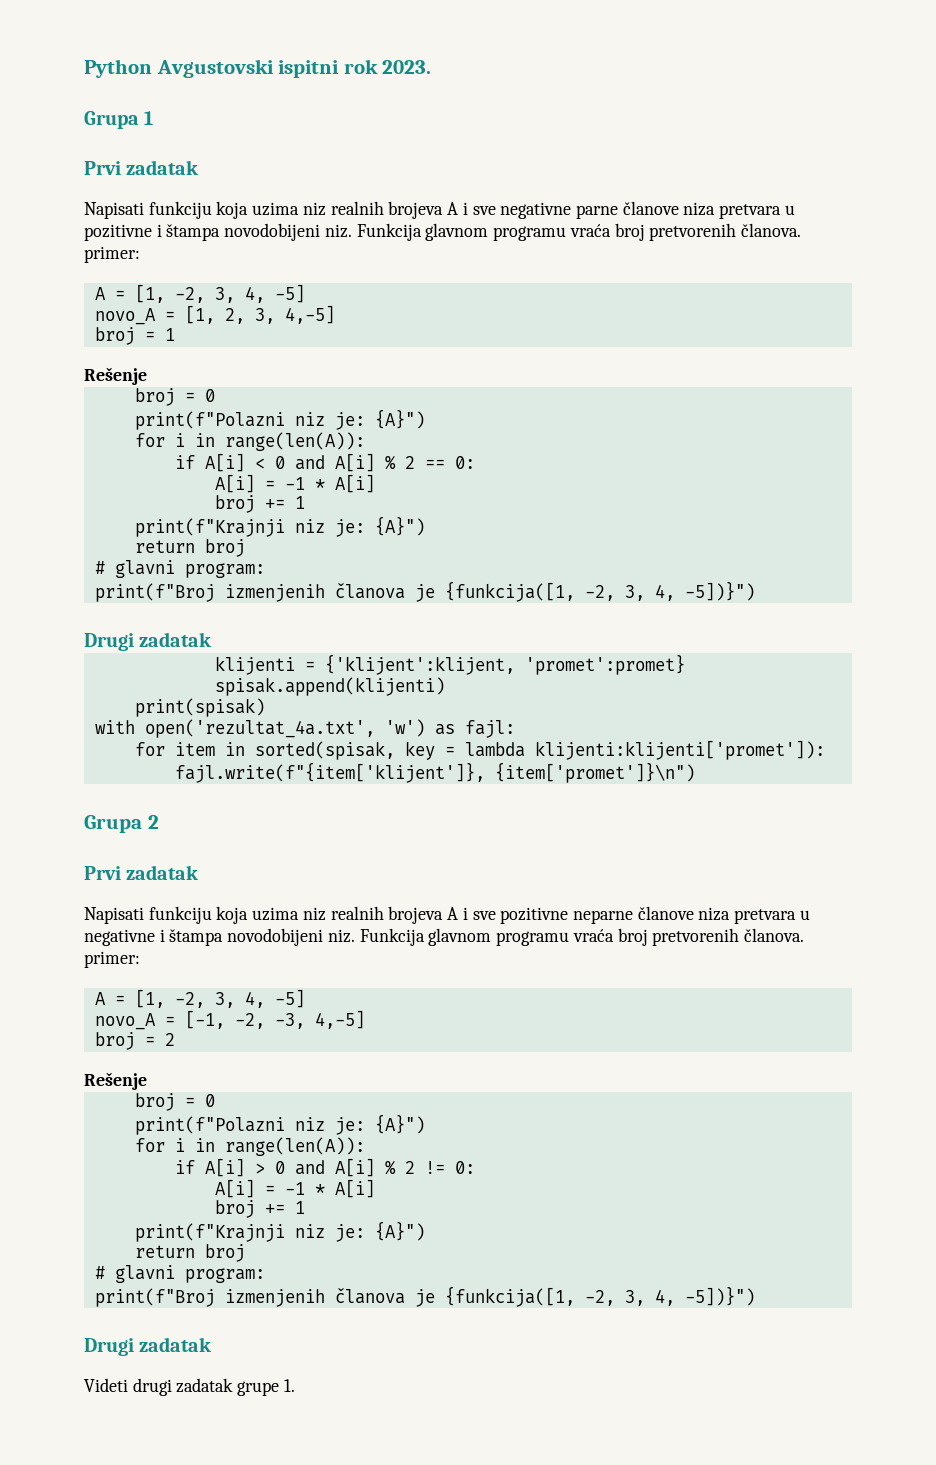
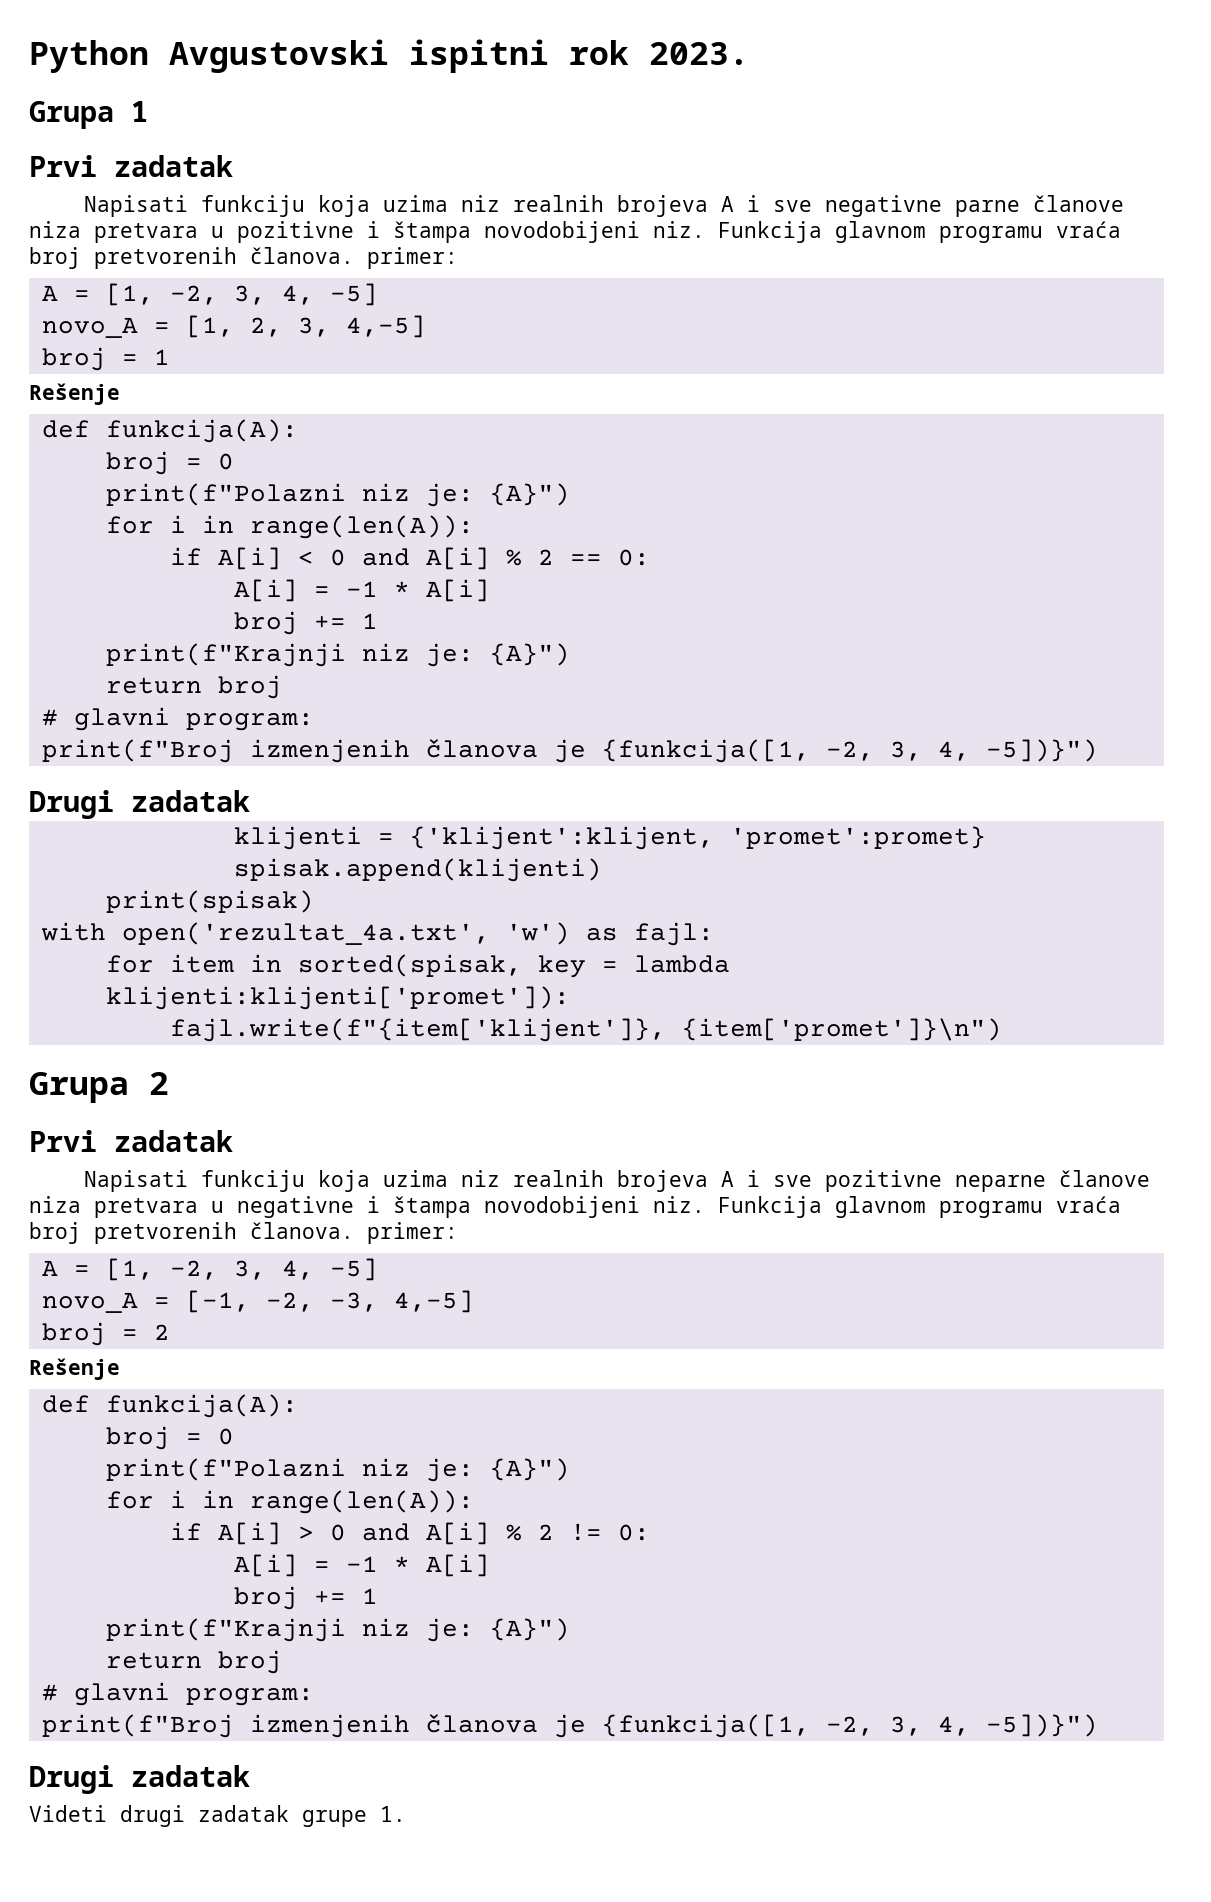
(147, 376) none -> [41,419,298,443] // def funkcija(A):
(147, 1081) none -> [41,1394,298,1418] // def funkcija(A):

